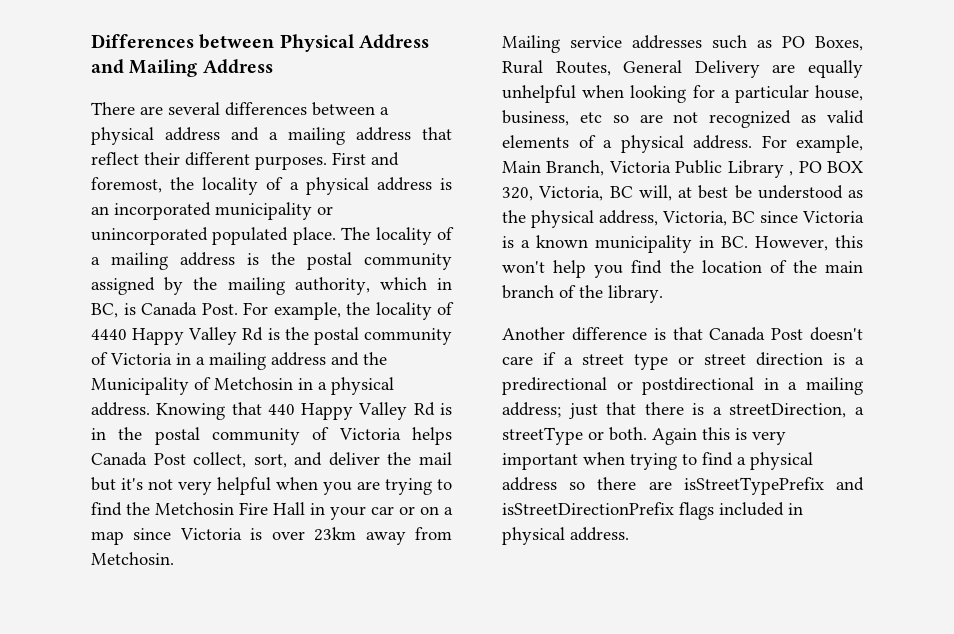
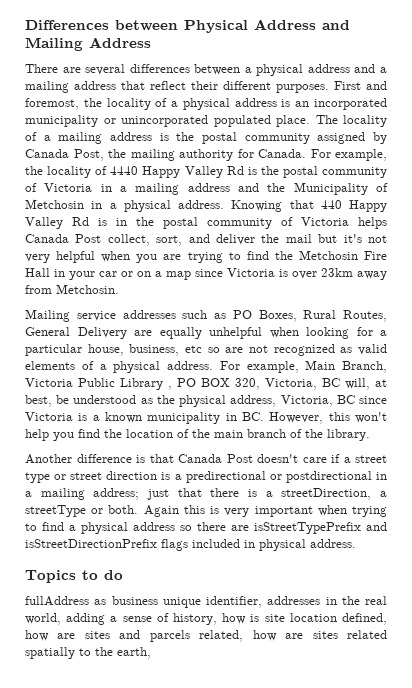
[193,277,452,295] [91,302,238,318] the mailing authority, which in BC, is Canada Post. -> [25,149,306,161] Canada Post, the mailing authority for Canada.
[698,185,729,199] best -> [25,395,52,407] best,
(629, 534) none -> [25,570,123,583] [25,596,387,608] [25,613,387,625] [25,630,388,642] [25,647,151,659] // Topics to do // fullAddress as business unique identifier, addresses in the real world, adding a sense of history, how is site location defined, how are sites and parcels related, how are sites related spatially to the earth,

